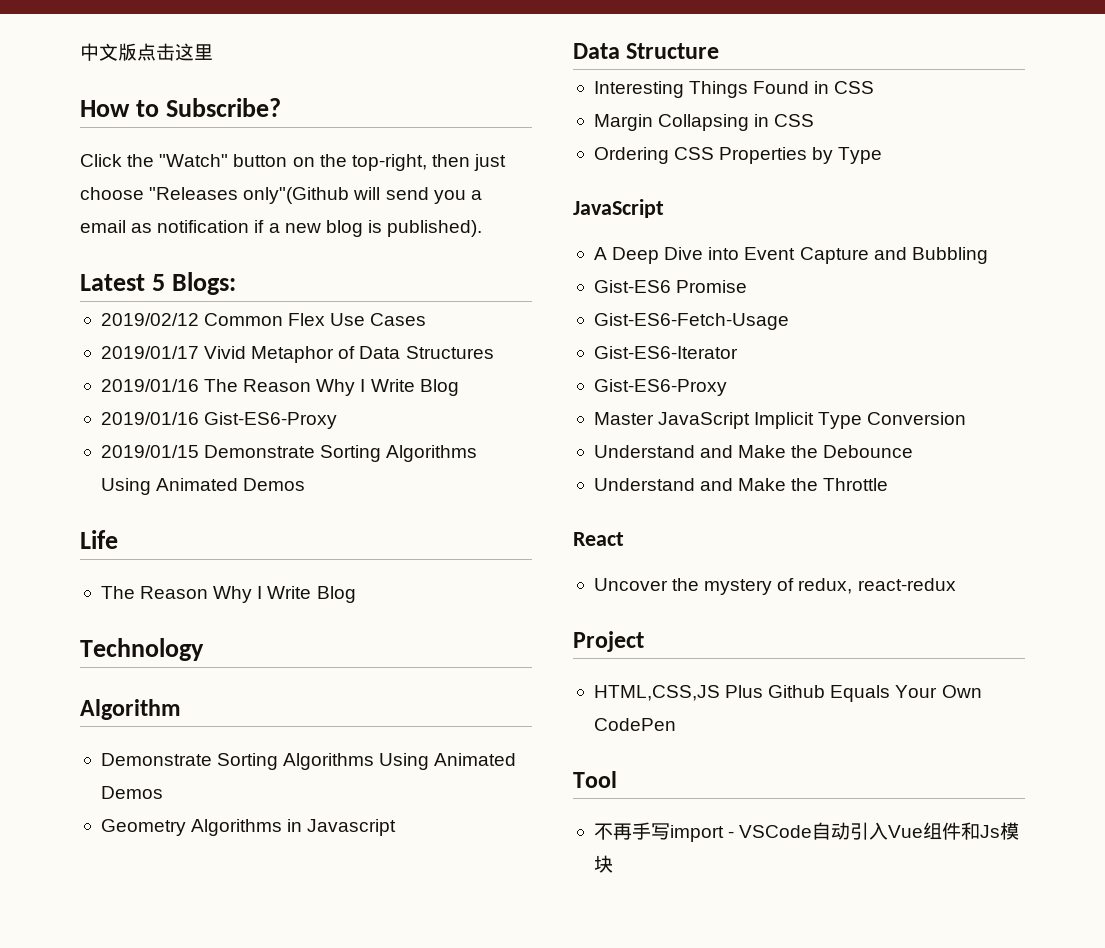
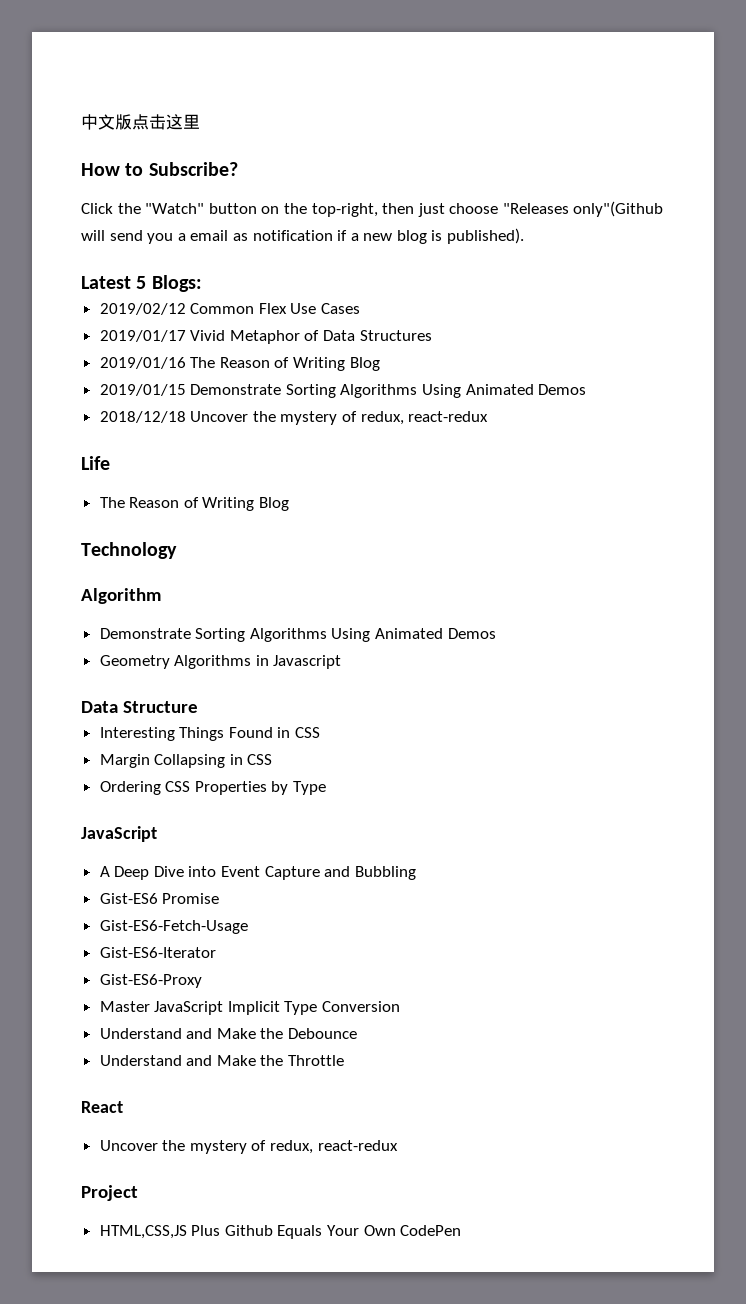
[316,379,459,396] [100,412,338,429] Why I Write Blog // 2019/01/16 Gist-ES6-Proxy -> [274,357,380,371] of Writing Blog
(306, 484) none -> [99,411,489,425] // 2018/12/18 Uncover the mystery of redux, react-redux
[213,586,312,603] Why I Write -> [183,497,255,511] of Writing
[573,771,617,788] [593,822,1020,842] [593,855,613,873] // Tool // 不再手写import - VSCode自动引入Vue组件和Js模块 -> (462, 1230) none

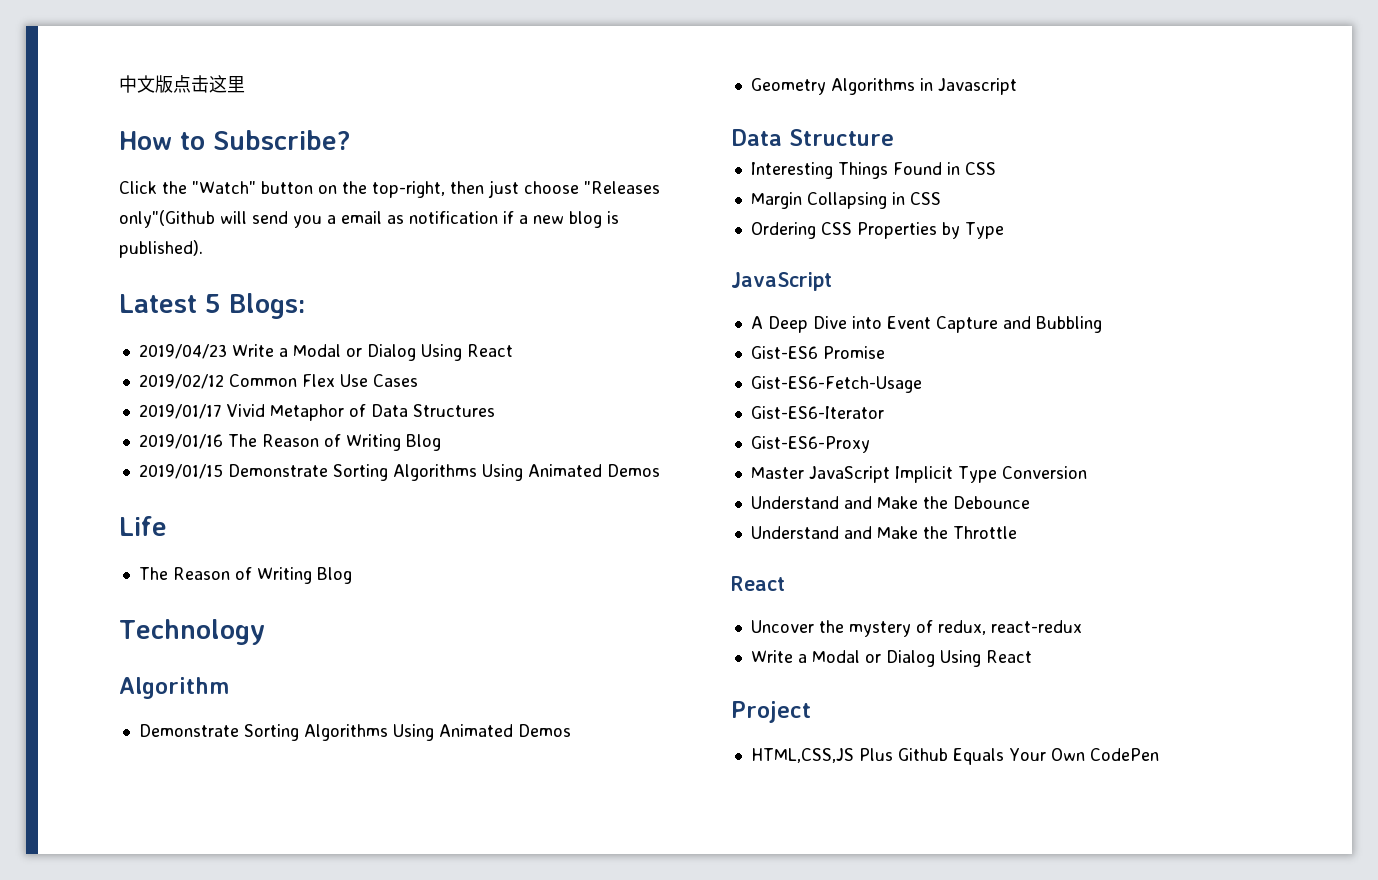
(202, 283) none -> [138,344,513,361] // 2019/04/23 Write a Modal or Dialog Using React
[99,411,489,425] // 2018/12/18 Uncover the mystery of redux, react-redux -> (660, 470) none
(398, 1145) none -> [750,650,1032,667] // Write a Modal or Dialog Using React

